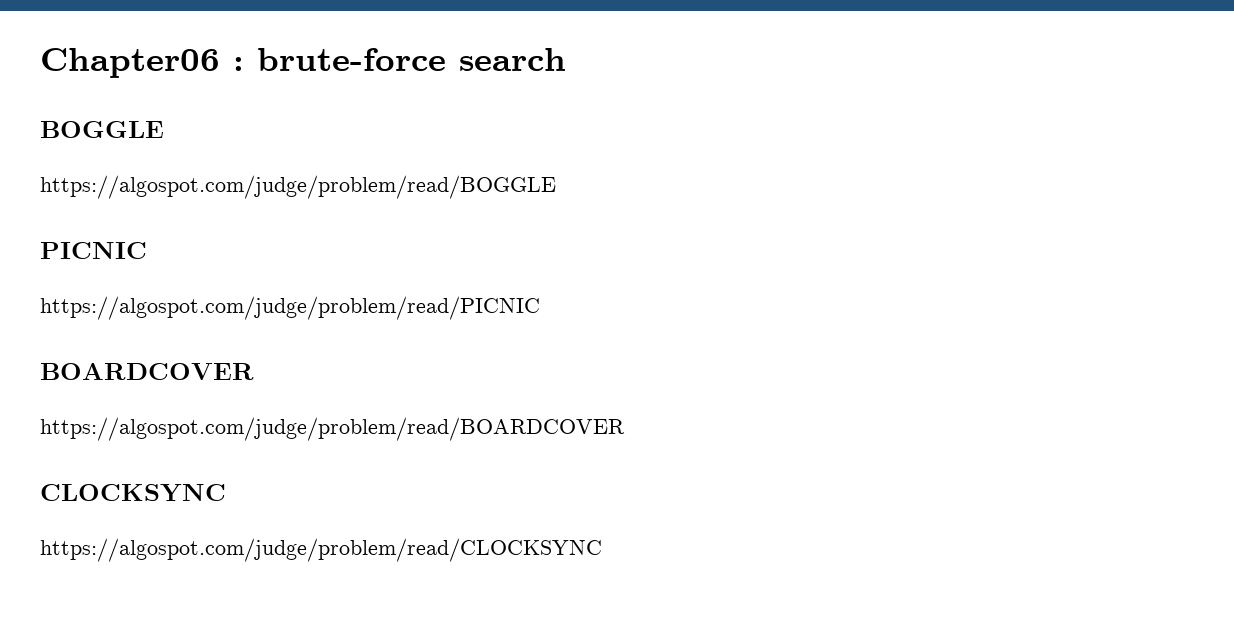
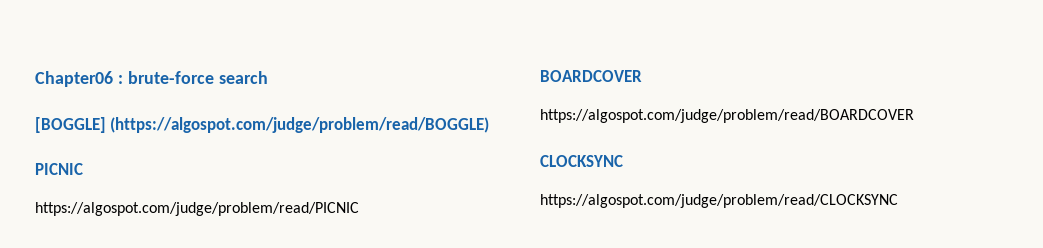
[40,121,164,138] [40,175,556,199] BOGGLE // https://algospot.com/judge/problem/read/BOGGLE -> [35,117,490,133] [BOGGLE] (https://algospot.com/judge/problem/read/BOGGLE)

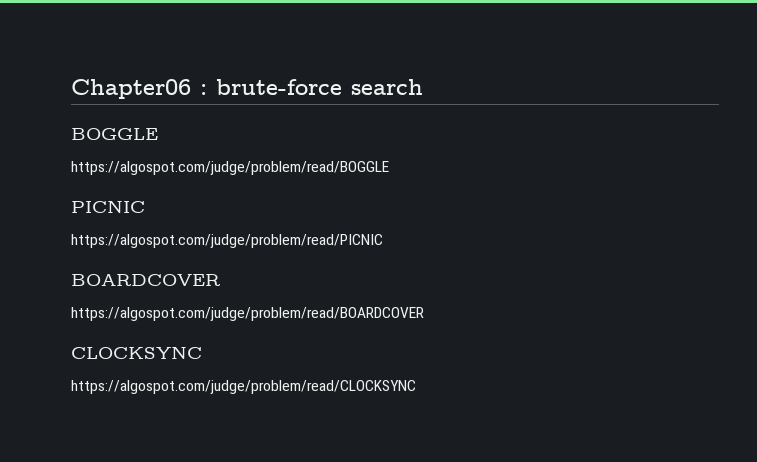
[35,117,490,133] [BOGGLE] (https://algospot.com/judge/problem/read/BOGGLE) -> [71,128,158,140] [71,161,389,175] BOGGLE // https://algospot.com/judge/problem/read/BOGGLE

